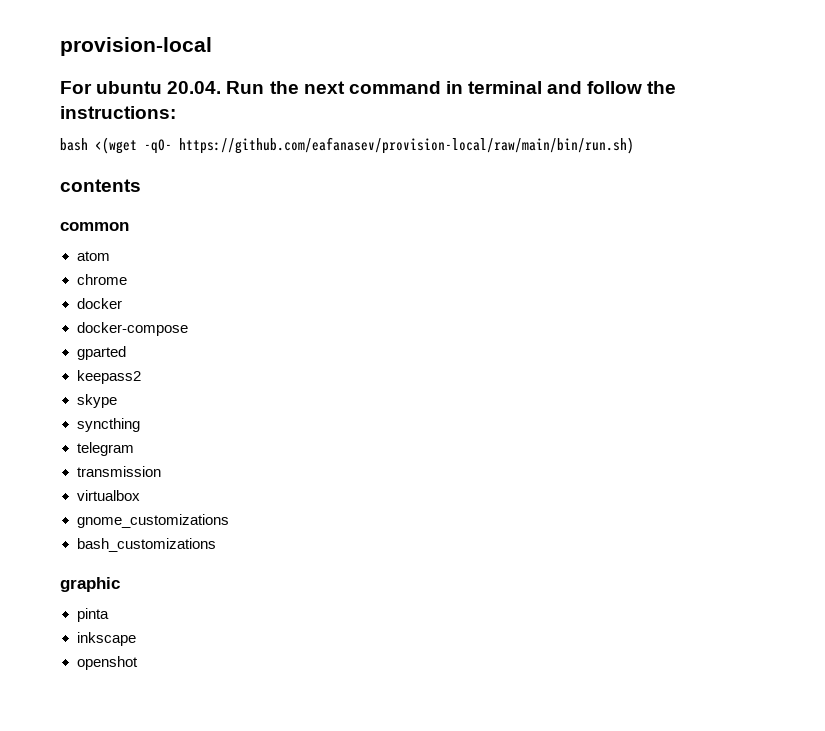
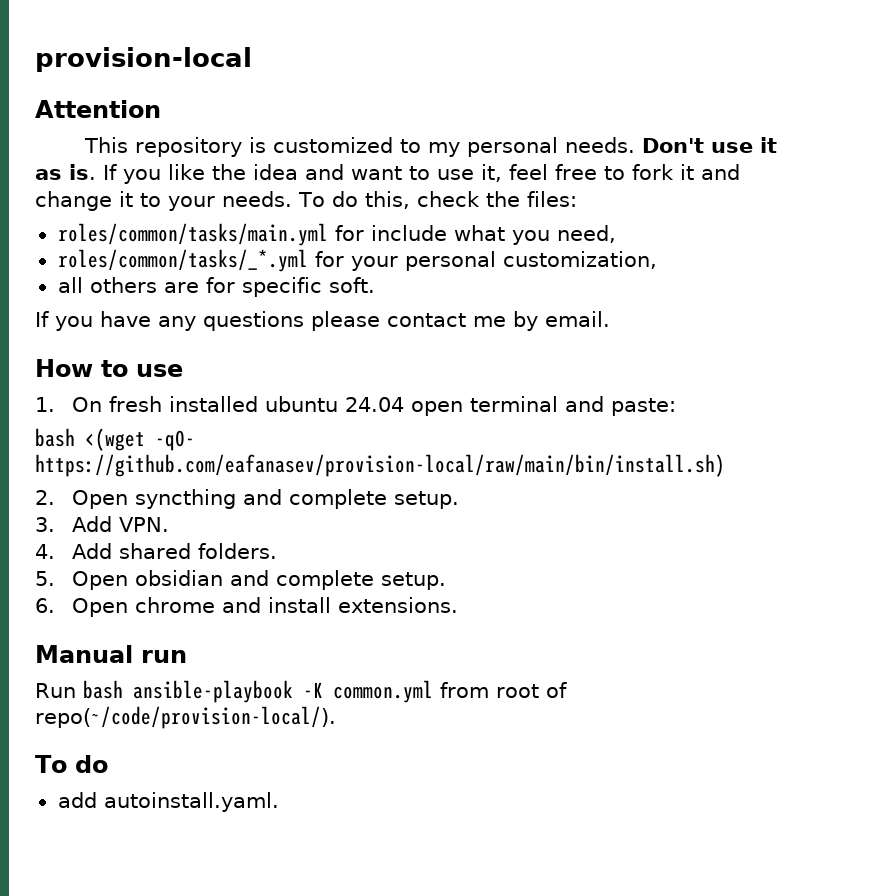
[60,81,677,94] [60,106,176,119] [60,137,634,154] [60,179,141,192] [60,222,129,231] [76,251,110,261] [76,274,127,285] [76,298,122,309] [76,322,188,336] [76,346,126,360] [76,370,141,384] [76,394,117,408] [76,418,140,432] [76,442,134,456] [76,466,161,477] [76,490,140,501] [76,514,229,528] [76,538,216,552] [60,577,120,592] [76,608,109,622] [76,632,136,646] [76,656,138,670] For ubuntu 20.04. Run the next command in terminal and follow the instructions: // bash <(wget -qO- https://github.com/eafanasev/provision-local/raw/main/bin/run.sh) // contents // common // atom // chrome // docker // docker-compose // gparted // keepass2 // skype // syncthing // telegram // transmission // virtualbox // gnome_customizations // bash_customizations // graphic // pinta // inkscape // openshot -> [35,100,161,118] [83,137,777,157] [35,164,740,184] [35,191,577,211] [57,223,616,246] [57,249,657,272] [57,277,375,297] [35,311,610,331] [35,359,183,377] [35,396,677,416] [35,428,195,451] [35,454,725,477] [35,489,460,509] [35,516,170,532] [35,543,278,559] [35,570,447,590] [35,597,459,617] [35,645,187,663] [35,680,567,703] [35,706,336,729] [35,755,108,773] [57,792,279,812] Attention // This repository is customized to my personal needs. Don't use it as is. If you like the idea and want to use it, feel free to fork it and change it to your needs. To do this, check the files: // roles/common/tasks/main.yml for include what you need, // roles/common/tasks/_*.yml for your personal customization, // all others are for specific soft. // If you have any questions please contact me by email. // How to use // 1. On fresh installed ubuntu 24.04 open terminal and paste: // bash <(wget -qO- https://github.com/eafanasev/provision-local/raw/main/bin/install.sh) // 2. Open syncthing and complete setup. // 3. Add VPN. // 4. Add shared folders. // 5. Open obsidian and complete setup. // 6. Open chrome and install extensions. // Manual run // Run bash ansible-playbook -K common.yml from root of repo(~/code/provision-local/). // To do // add autoinstall.yaml.

